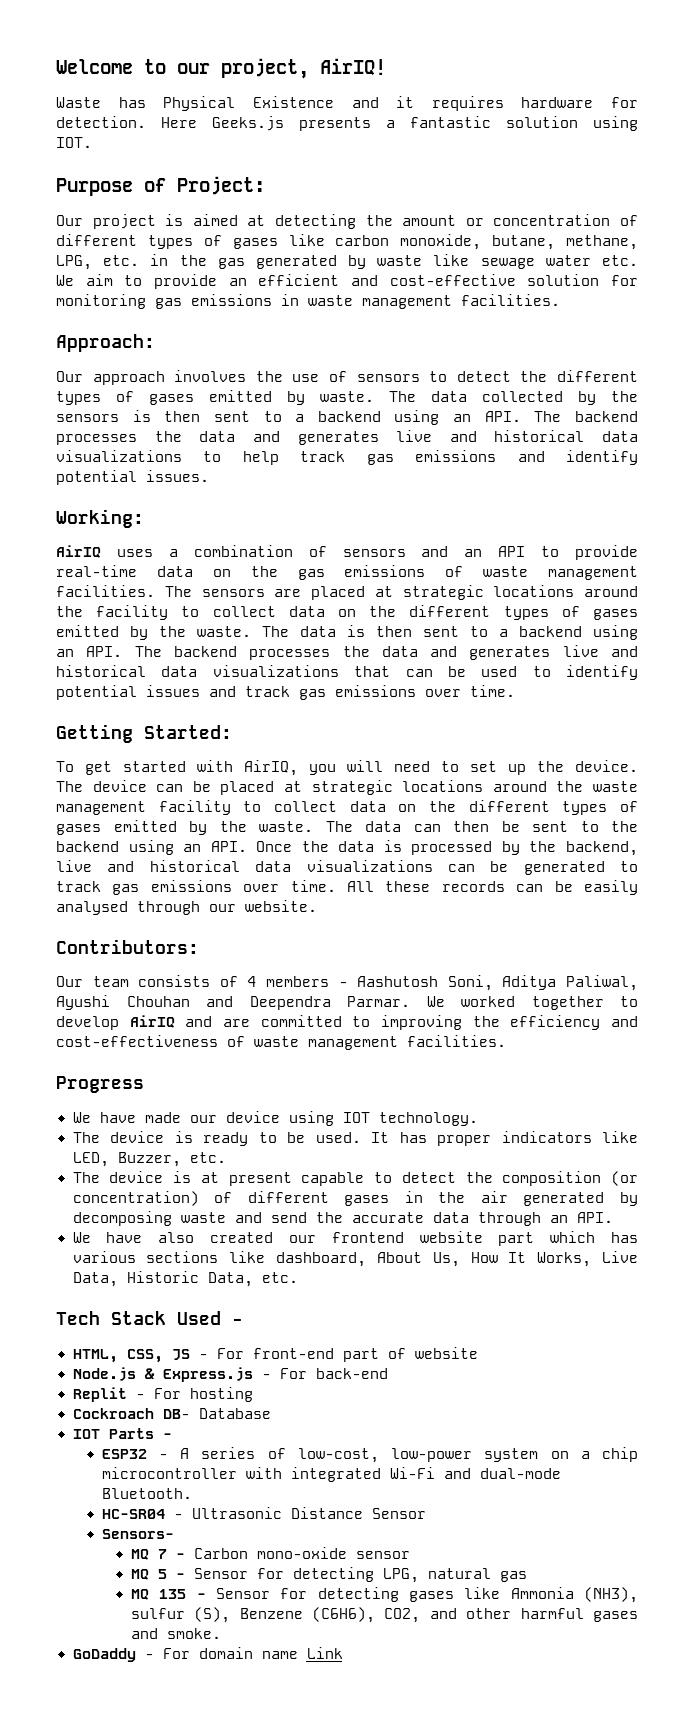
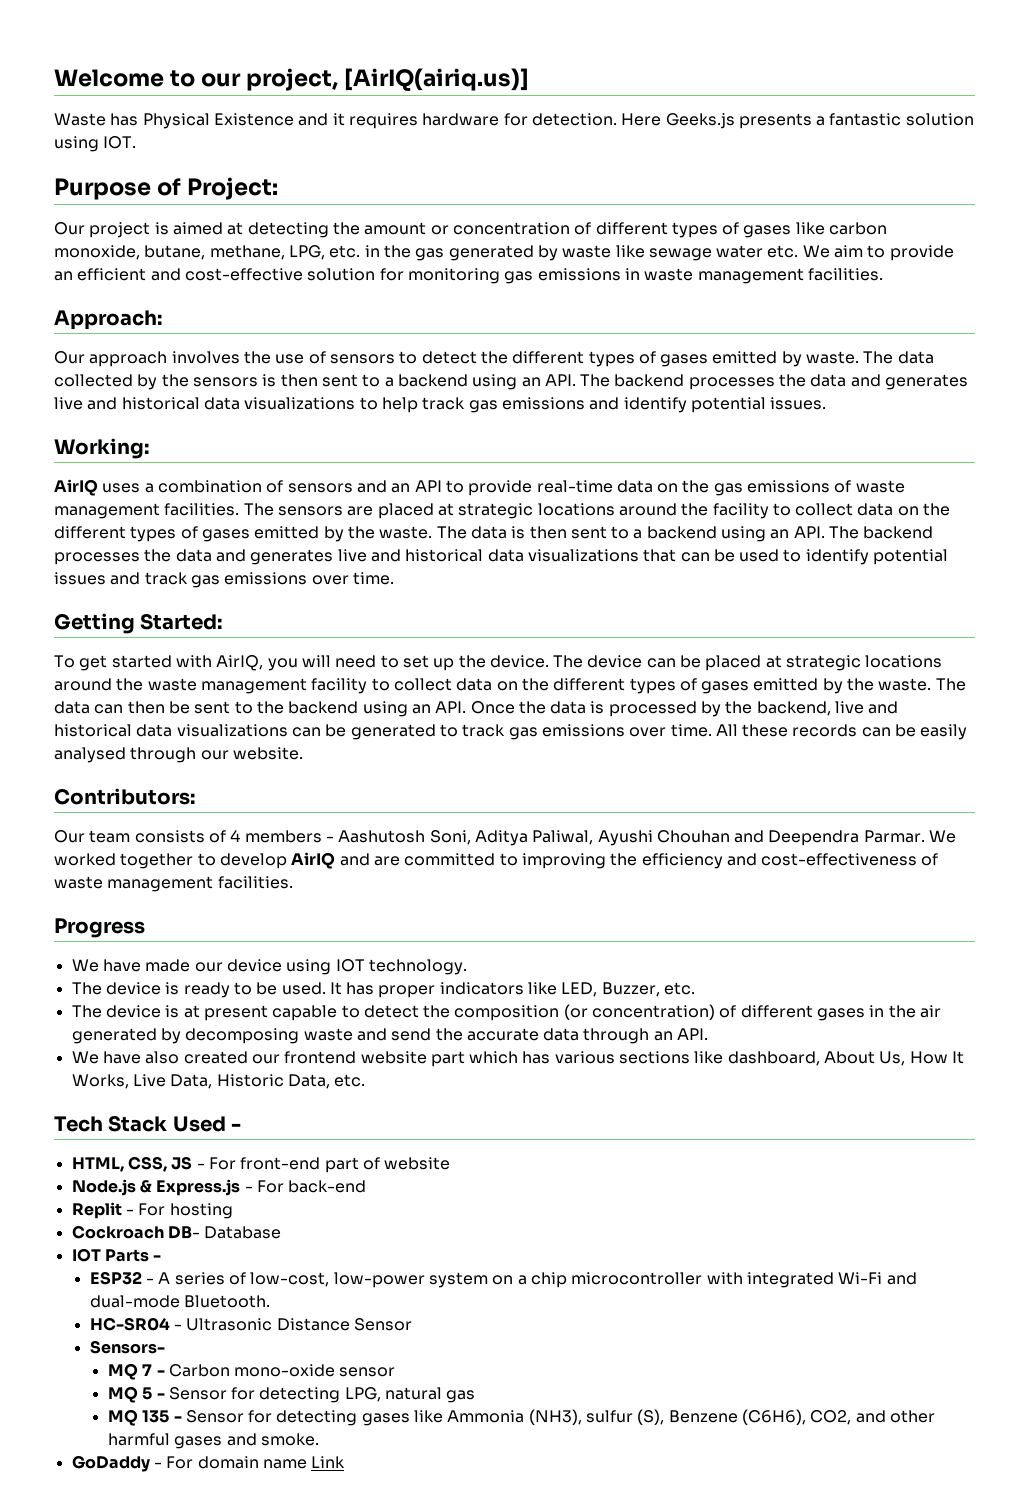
[320,58,386,75] AirIQ! -> [344,68,530,91] [AirIQ(airiq.us)]

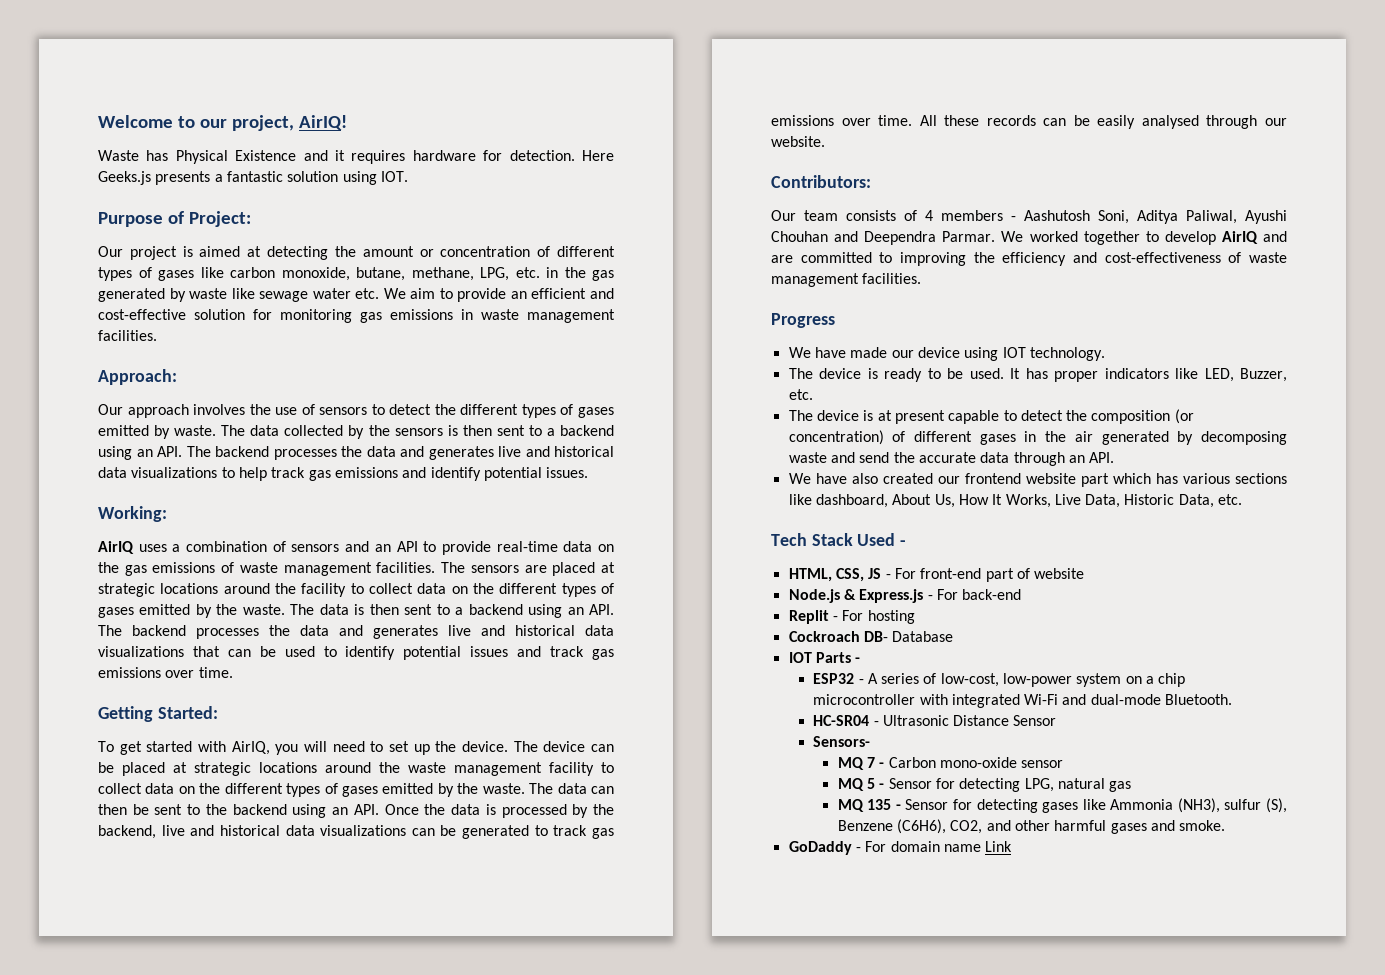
[344,68,530,91] [AirIQ(airiq.us)] -> [298,115,347,130] AirIQ!

